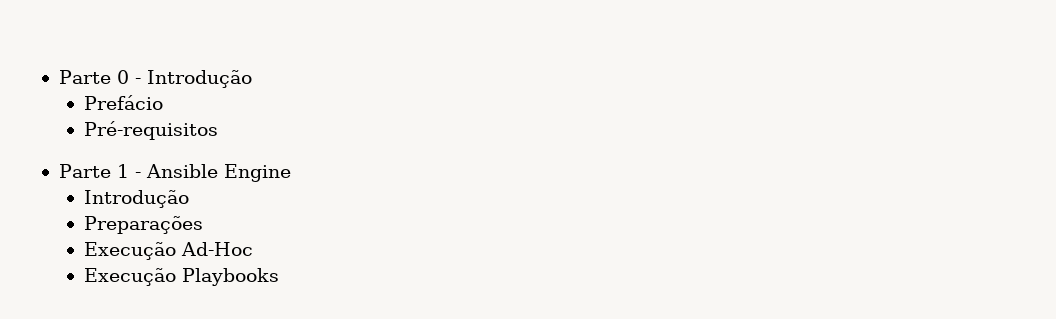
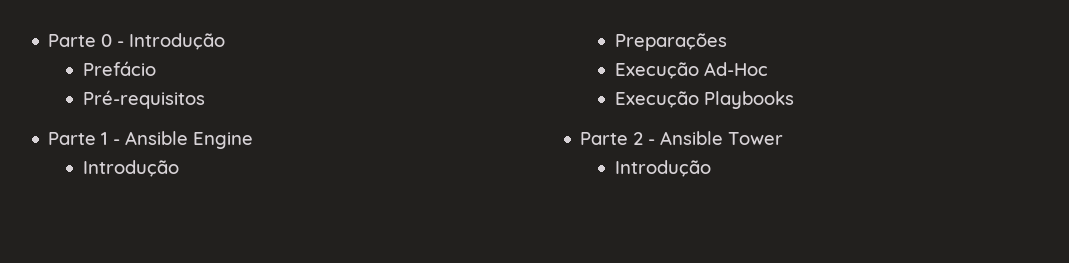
(279, 277) none -> [580,131,784,145] [614,160,711,177] // Parte 2 - Ansible Tower // Introdução

